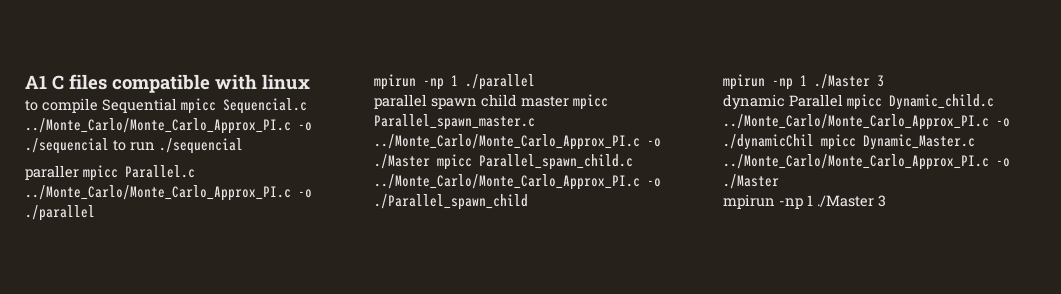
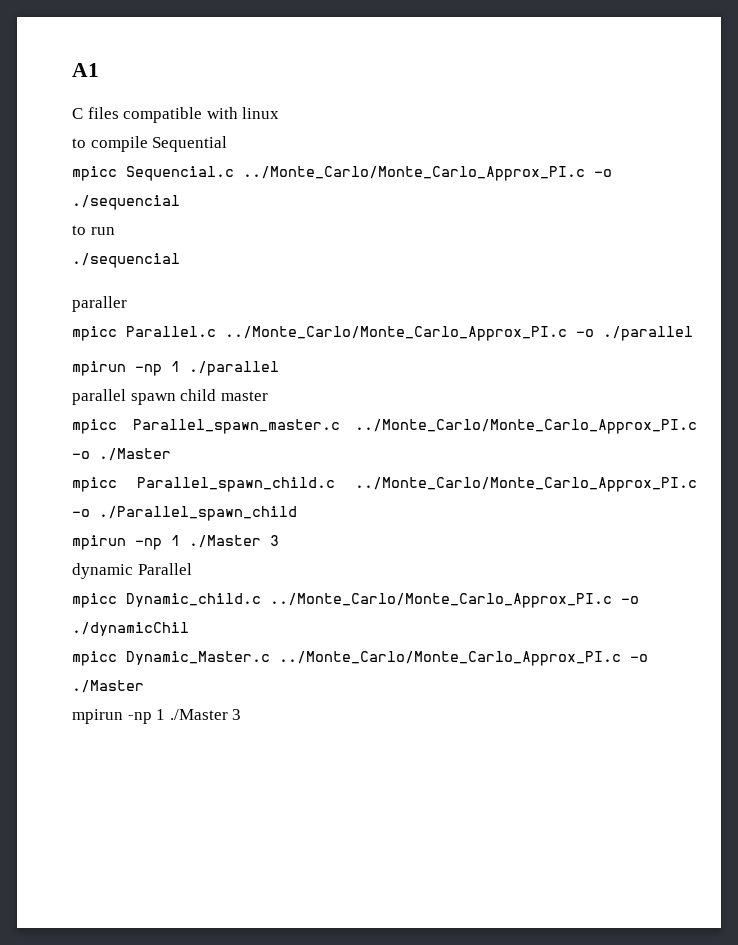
(47, 82) none -> (99, 70) //
(177, 105) none -> (228, 144) //
(109, 146) none -> (180, 202) //
(155, 146) none -> (115, 231) //
(79, 172) none -> (127, 304) //
(569, 101) none -> (268, 396) //
(430, 161) none -> (171, 454) //
(843, 100) none -> (192, 569) //
(814, 142) none -> (189, 629) //

